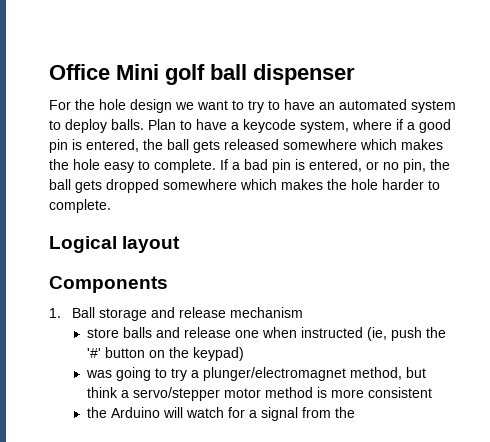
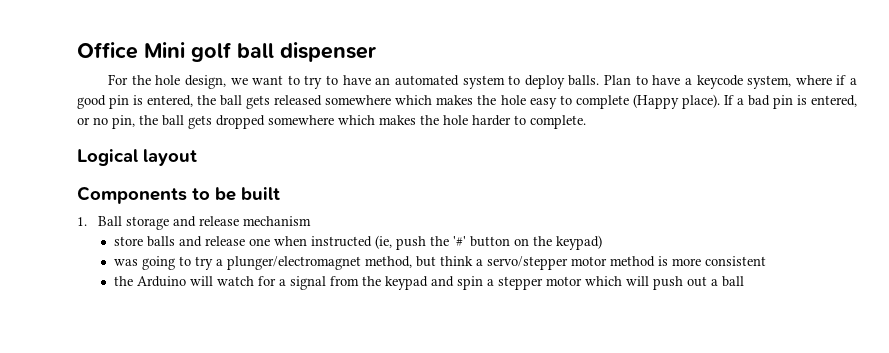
[130,99,172,113] design -> [184,75,226,89] design,
[154,159,216,173] complete. -> [575,94,720,109] complete (Happy place).
(168, 284) none -> [192,187,280,201] to be built
(356, 412) none -> [384,276,744,290] keypad and spin a stepper motor which will push out a ball

